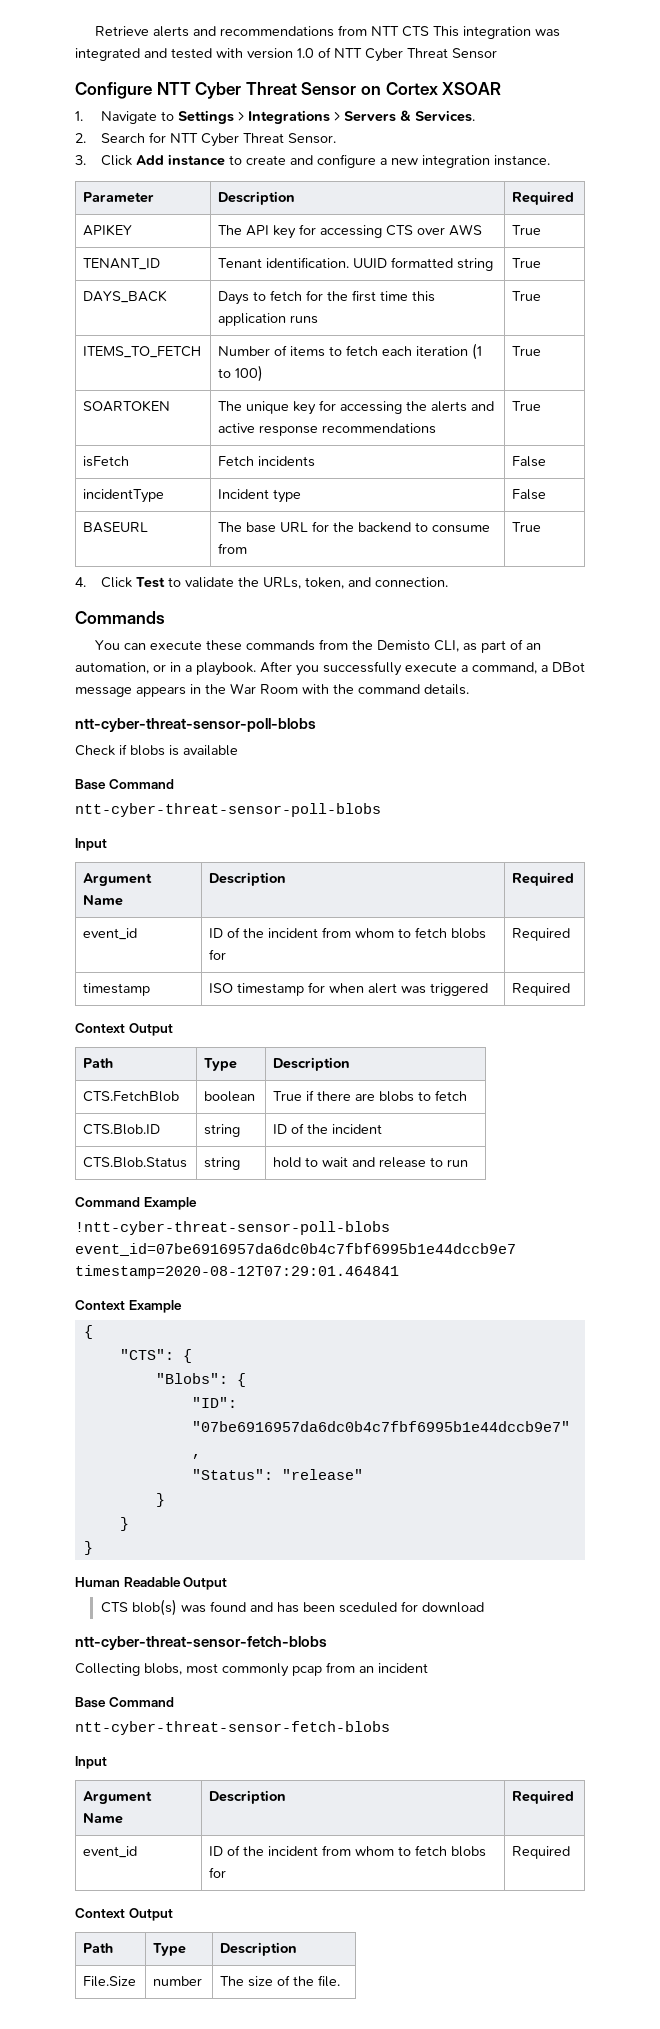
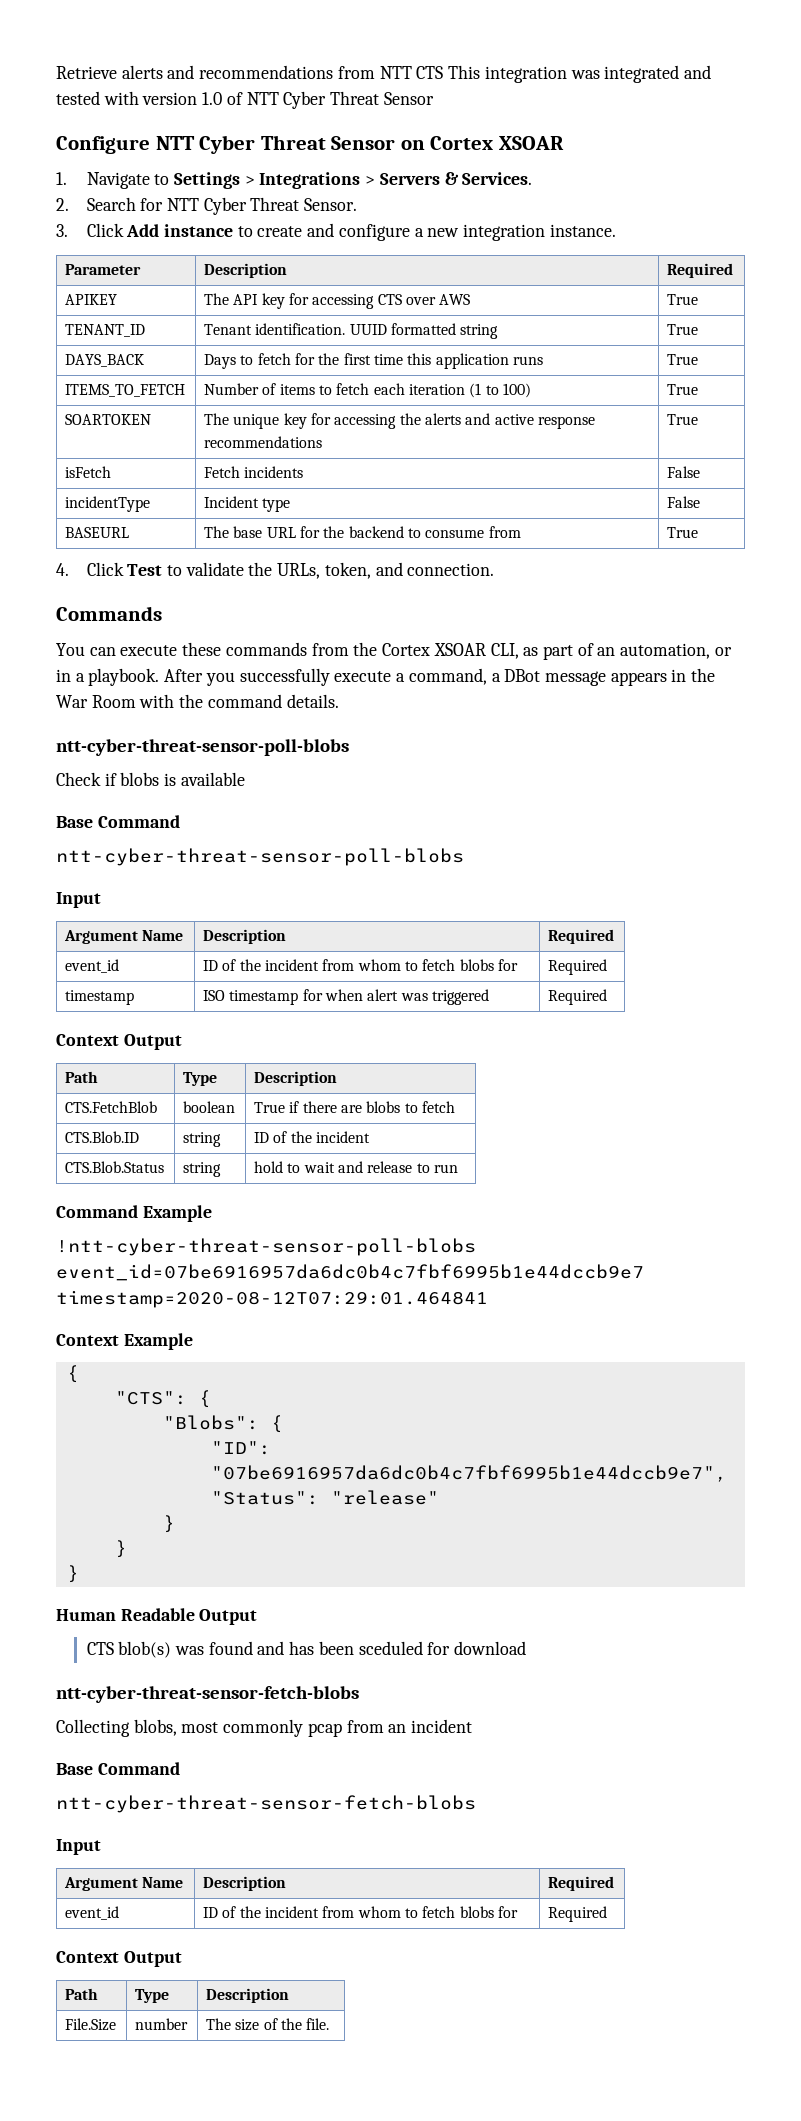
[376,640,430,651] Demisto -> [382,643,486,656] Cortex XSOAR

